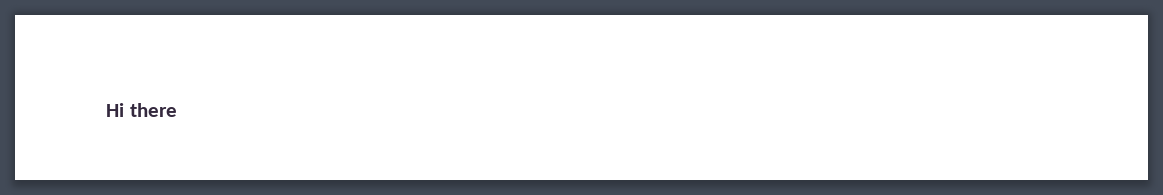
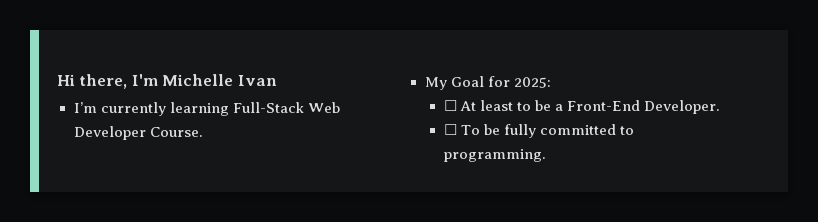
[129,103,177,117] there -> [79,74,277,89] [73,102,340,116] [73,126,203,140] [424,76,551,90] [443,100,720,114] [443,124,634,138] [443,149,546,162] there, I'm Michelle Ivan // I’m currently learning Full-Stack Web Developer Course. // My Goal for 2025: // ☐ At least to be a Front-End Developer. // ☐ To be fully committed to programming.

